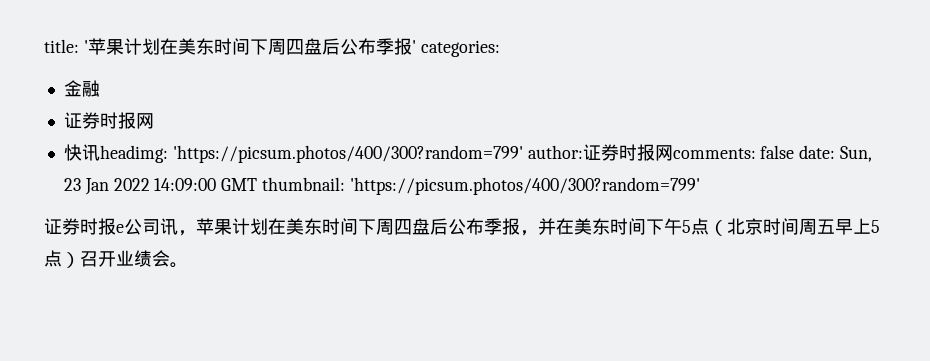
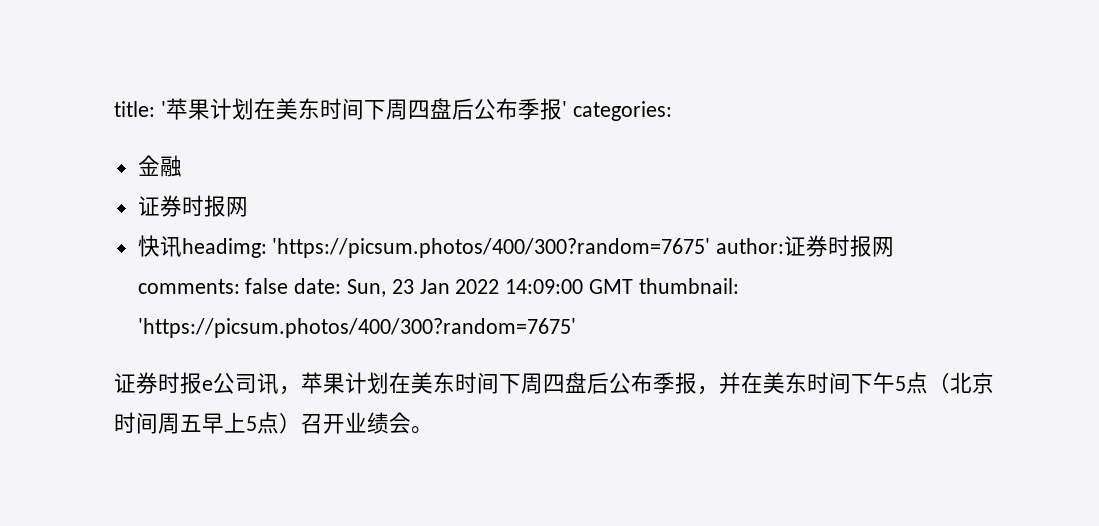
[172,145,523,163] 'https://picsum.photos/400/300?random=799' -> [272,238,711,258] 'https://picsum.photos/400/300?random=7675'
[349,177,700,195] 'https://picsum.photos/400/300?random=799' -> [137,318,576,338] 'https://picsum.photos/400/300?random=7675'

